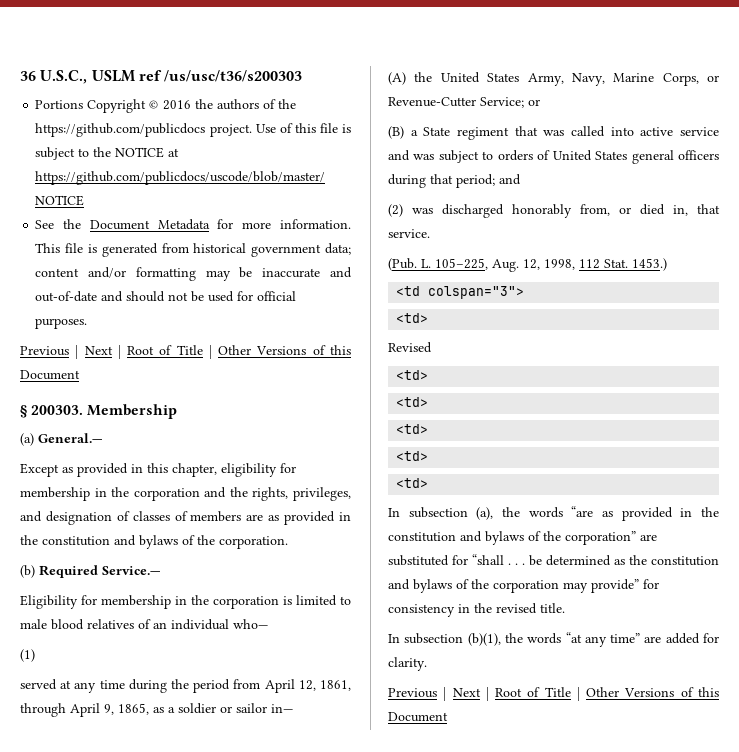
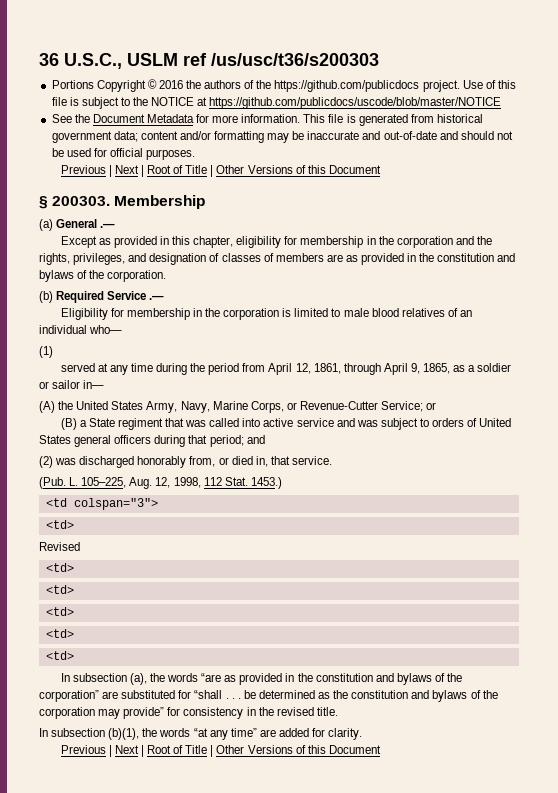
[38,433,102,443] General.— -> [56,219,116,228] General .—
[102,566,160,575] Service.— -> [107,291,165,300] Service .—

